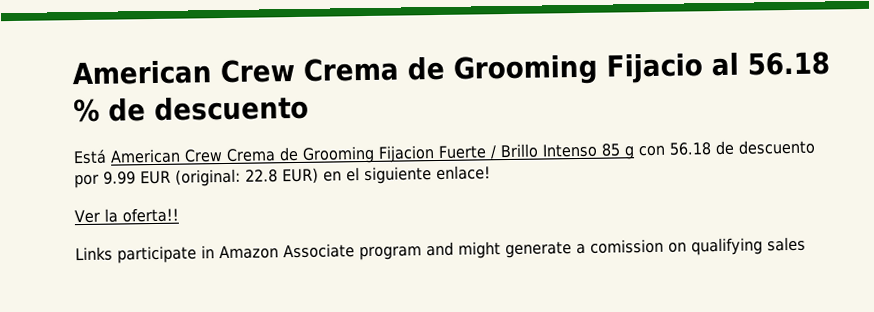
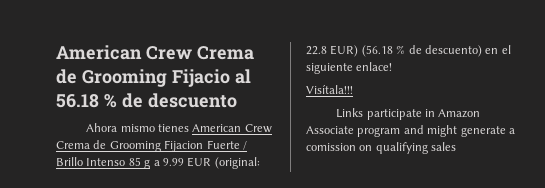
[73,149,107,165] Está -> [86,123,189,132] Ahora mismo tienes
[637,139,816,157] [74,174,99,189] con 56.18 de descuento por -> [153,160,160,166] a
(319, 176) none -> [361,45,482,57] (56.18 % de descuento)
[74,207,179,224] Ver la oferta!! -> [306,85,353,94] Visítala!!!

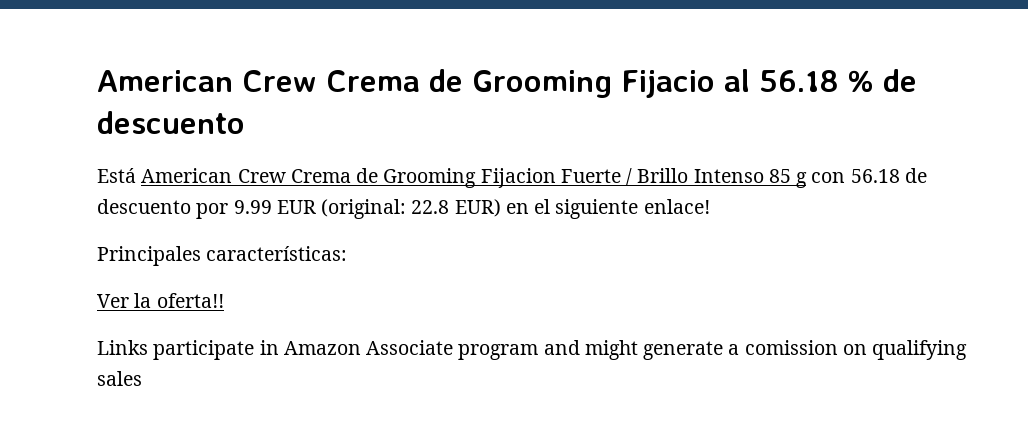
[86,123,189,132] Ahora mismo tienes -> [97,168,136,183] Está
[153,160,160,166] a -> [811,168,927,183] [97,199,229,219] con 56.18 de descuento por
[361,45,482,57] (56.18 % de descuento) -> (501, 208) none
[306,85,353,94] Visítala!!! -> [97,246,348,266] [97,293,224,308] Principales características: // Ver la oferta!!

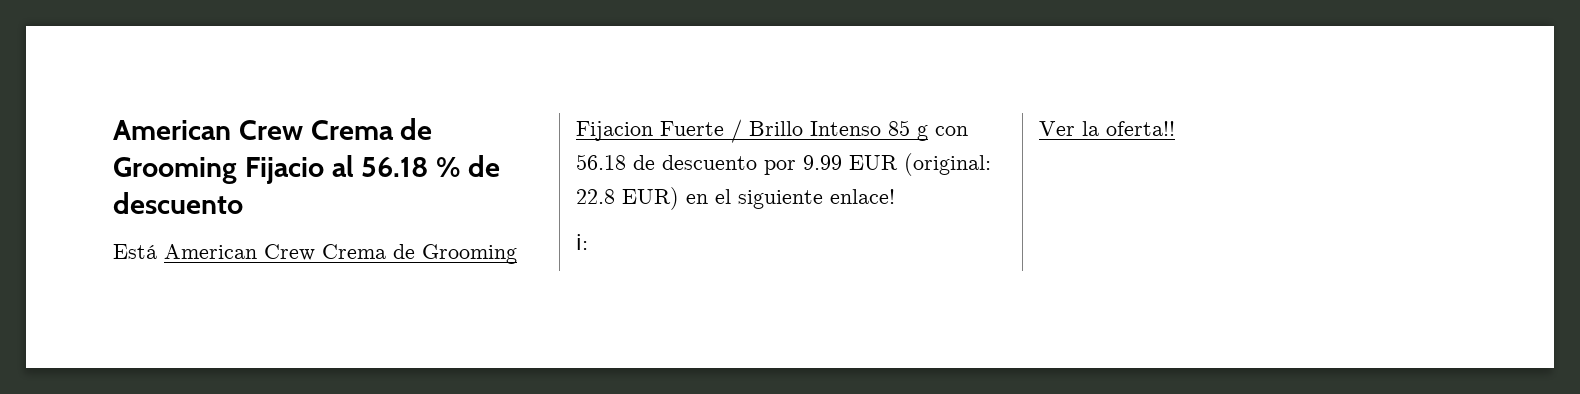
[97,246,348,266] Principales características: -> [576,234,588,250] ℹ:
[97,340,968,360] [97,371,142,386] // Links participate in Amazon Associate program and might generate a comission on qualifying sales -> (1175, 128) none

